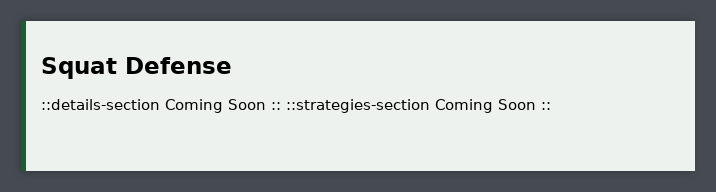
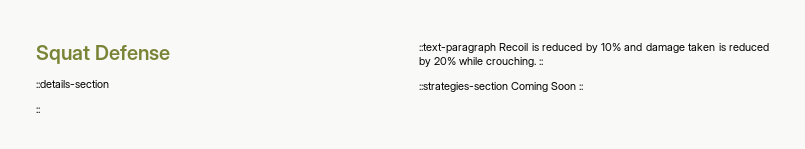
[165,99,281,113] Coming Soon :: -> [36,107,40,113] [419,43,769,54] [419,57,543,67] // :: // ::text-paragraph Recoil is reduced by 10% and damage taken is reduced by 20% while crouching. :: //

